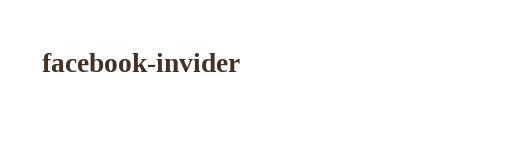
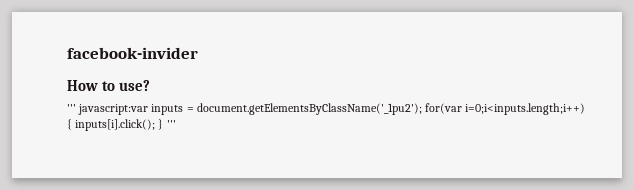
(240, 62) none -> [67,80,151,91] [67,103,586,115] [67,119,176,131] // How to use? // ''' javascript:var inputs = document.getElementsByClassName('_1pu2'); for(var i=0;i<inputs.length;i++) { inputs[i].click(); } '''

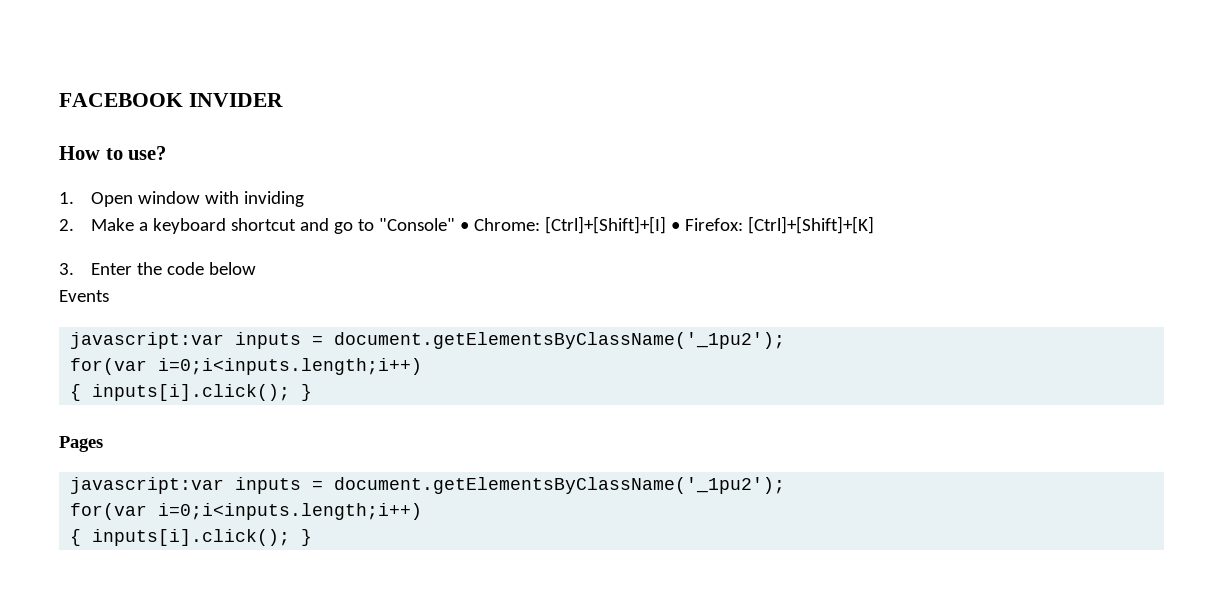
[67,47,198,59] facebook-invider -> [59,93,283,107] FACEBOOK INVIDER
[67,103,586,115] [67,119,176,131] ''' javascript:var inputs = document.getElementsByClassName('_1pu2'); for(var i=0;i<inputs.length;i++) { inputs[i].click(); } ''' -> [59,191,305,207] [59,216,875,234] [59,262,257,275] [59,290,109,302] [70,332,786,349] [70,358,423,375] [70,384,313,401] [59,436,103,452] [70,477,786,494] [70,503,423,520] [70,529,313,546] 1. Open window with inviding // 2. Make a keyboard shortcut and go to "Console" • Chrome: [Ctrl]+[Shift]+[I] • Firefox: [Ctrl]+[Shift]+[K] // 3. Enter the code below // Events // javascript:var inputs = document.getElementsByClassName('_1pu2'); // for(var i=0;i<inputs.length;i++) // { inputs[i].click(); } // Pages // javascript:var inputs = document.getElementsByClassName('_1pu2'); // for(var i=0;i<inputs.length;i++) // { inputs[i].click(); }

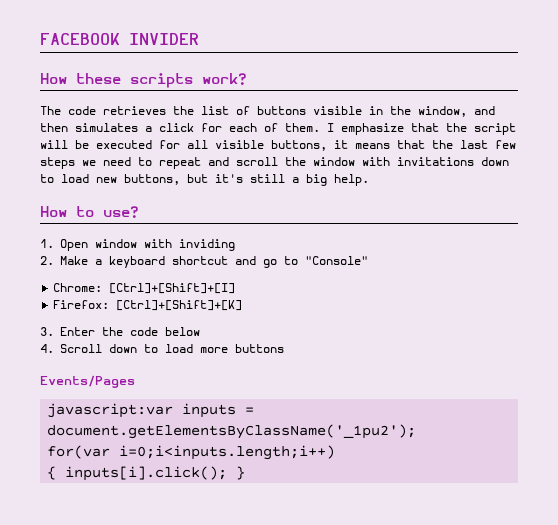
(283, 100) none -> [40,73,247,88] [40,106,495,117] [40,123,516,135] [40,140,516,151] [40,157,509,169] [40,174,369,186] // How these scripts work? // The code retrieves the list of buttons visible in the window, and then simulates a click for each of them. I emphasize that the script will be executed for all visible buttons, it means that the last few steps we need to repeat and scroll the window with invitations down to load new buttons, but it's still a big help.
[460,222,470,231] • -> (368, 260) //
[671,222,681,231] • -> (236, 288) //
[59,290,109,302] [70,332,786,349] [70,358,423,375] [70,384,313,401] [59,436,103,452] [70,477,786,494] [70,503,423,520] [70,529,313,546] Events // javascript:var inputs = document.getElementsByClassName('_1pu2'); // for(var i=0;i<inputs.length;i++) // { inputs[i].click(); } // Pages // javascript:var inputs = document.getElementsByClassName('_1pu2'); // for(var i=0;i<inputs.length;i++) // { inputs[i].click(); } -> [40,344,284,353] [40,375,135,388] [47,403,255,418] [47,424,417,439] [47,445,336,460] [47,466,246,481] 4. Scroll down to load more buttons // Events/Pages // javascript:var inputs = document.getElementsByClassName('_1pu2'); // for(var i=0;i<inputs.length;i++) // { inputs[i].click(); }

